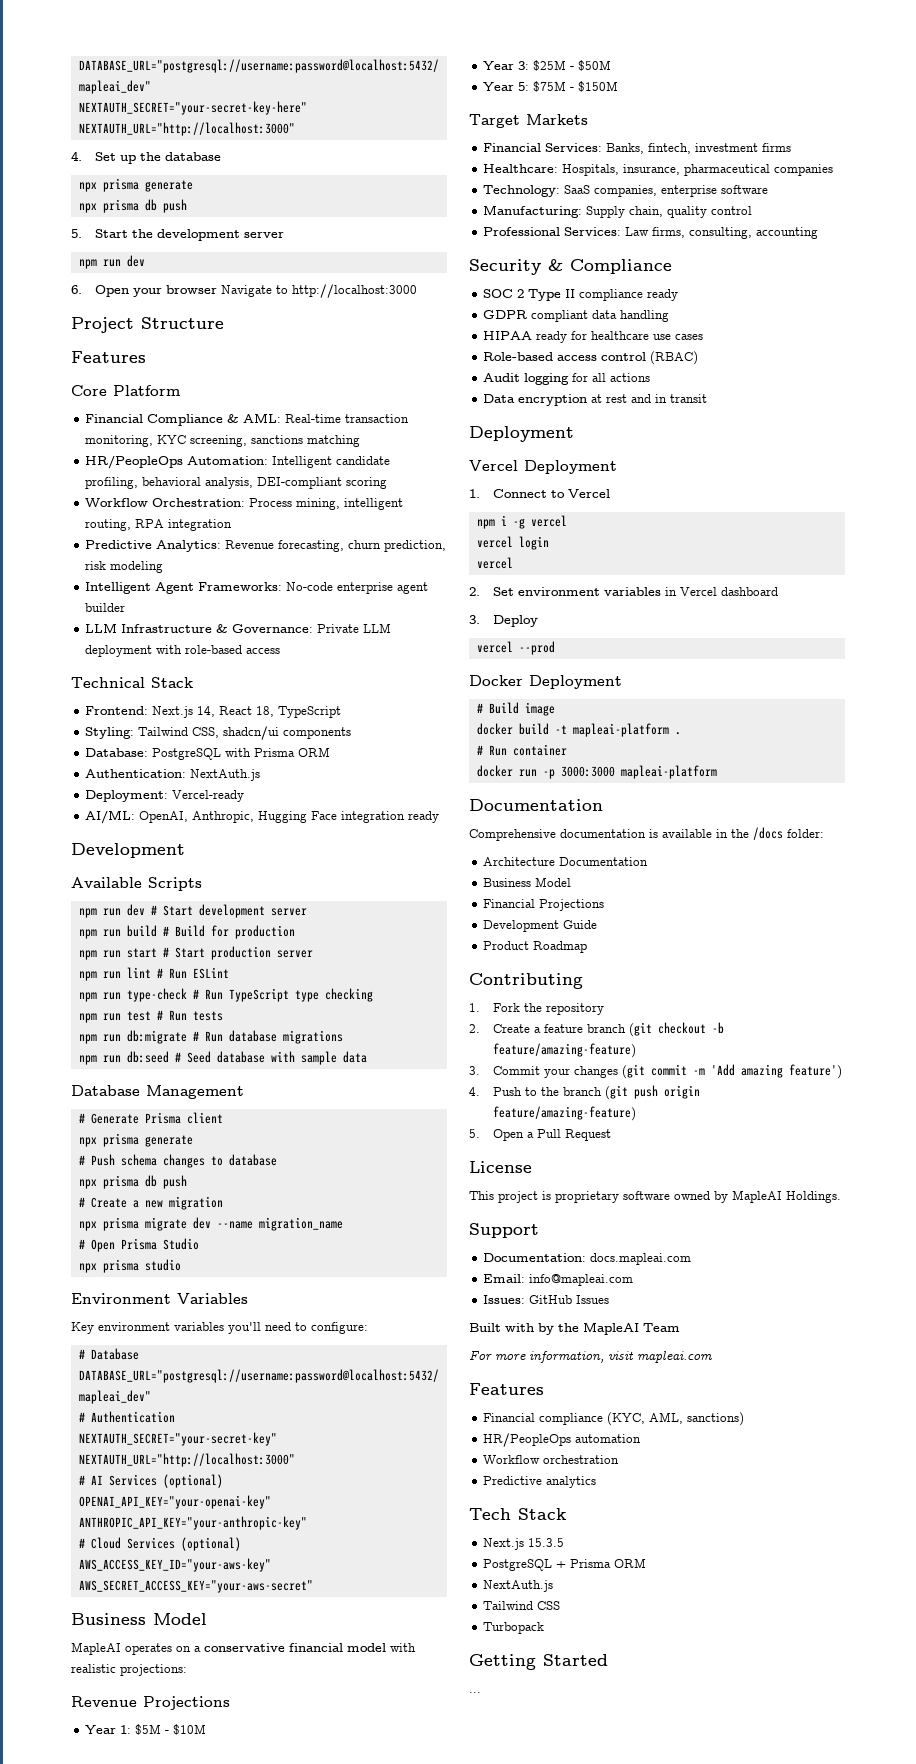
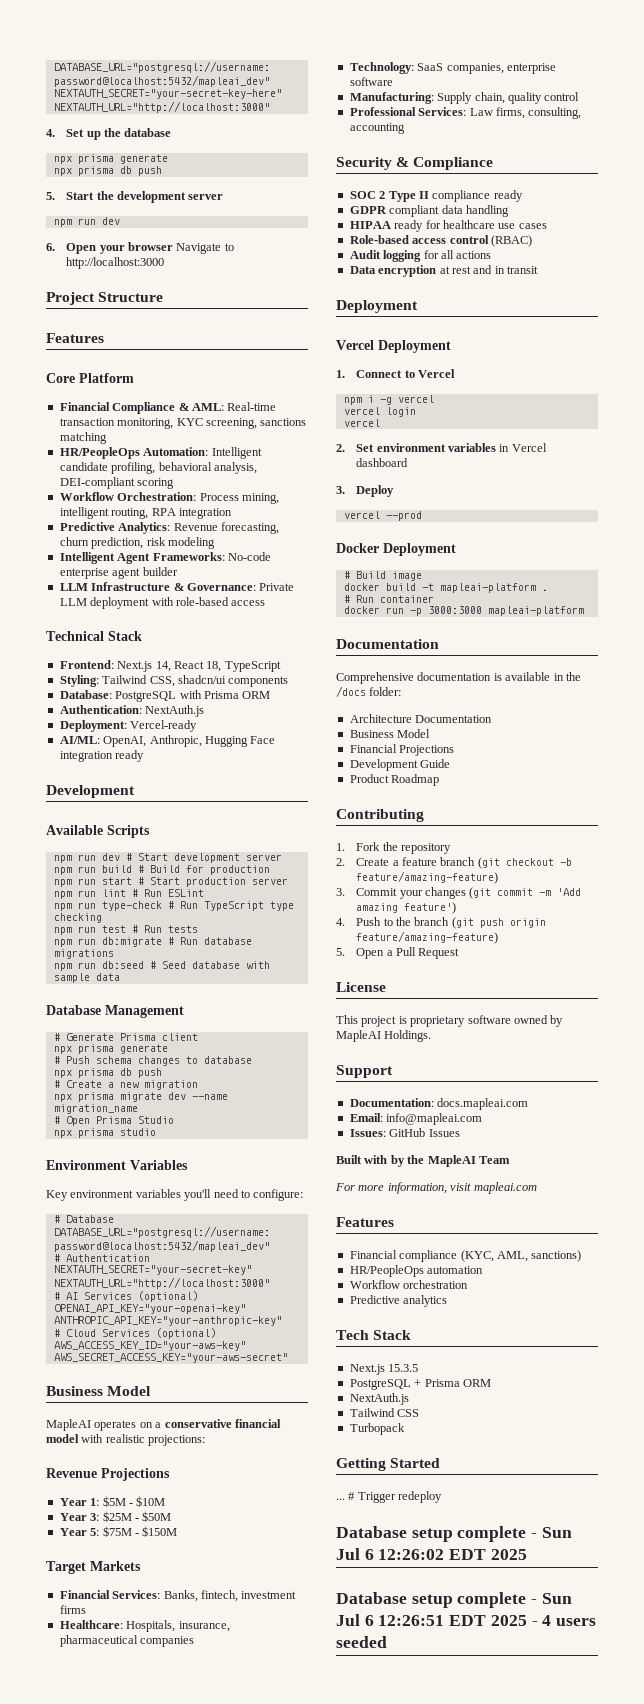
(481, 1692) none -> [348,1491,443,1503] [336,1526,572,1542] [336,1548,527,1560] [336,1592,572,1608] [336,1614,597,1626] [336,1636,387,1648] # Trigger redeploy // Database setup complete - Sun Jul 6 12:26:02 EDT 2025 // Database setup complete - Sun Jul 6 12:26:51 EDT 2025 - 4 users seeded

